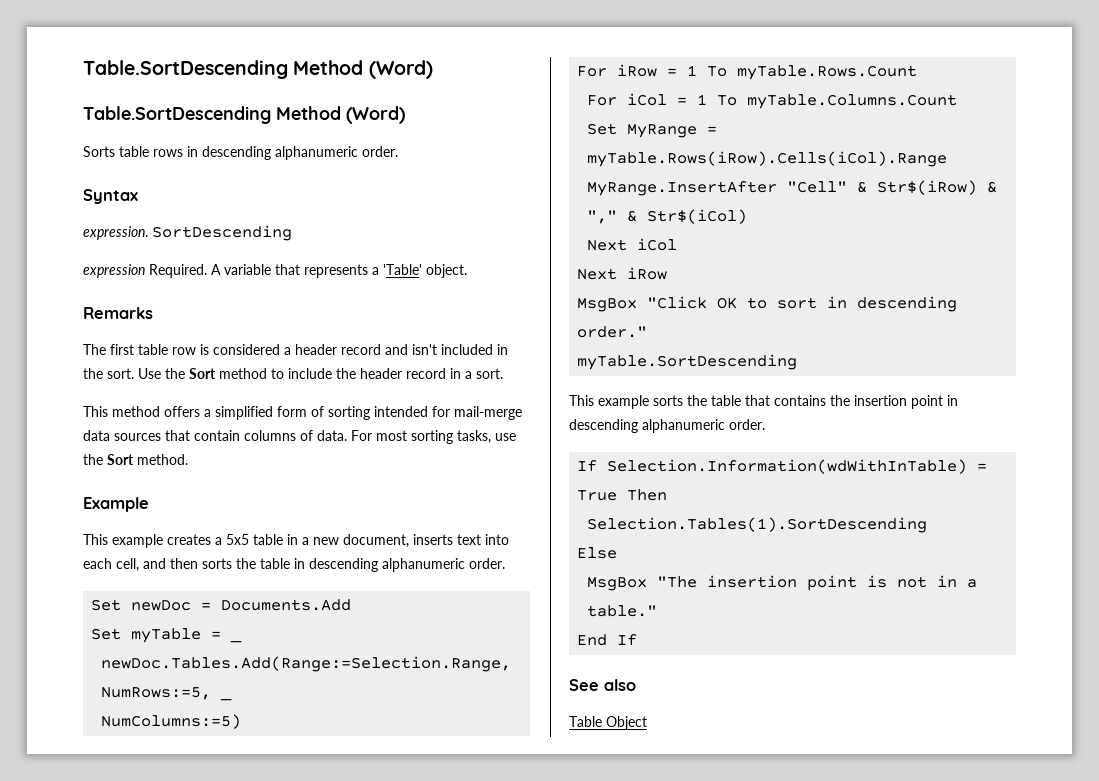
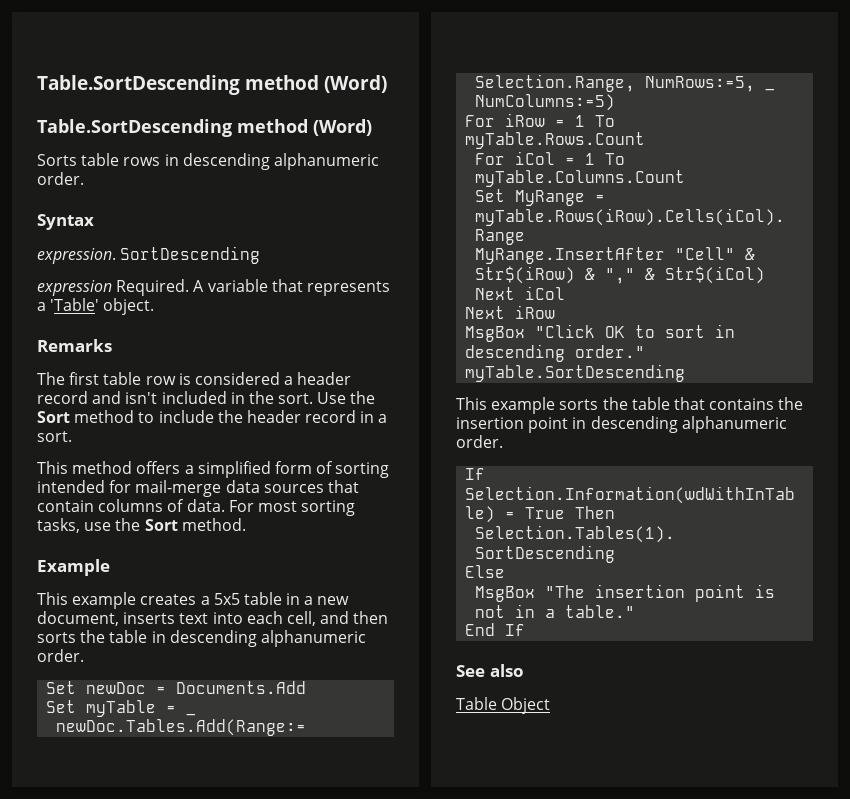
[83,60,364,79] Table.SortDescending Method -> [37,75,320,95] Table.SortDescending method
[276,106,341,120] Method -> [236,119,308,133] method

